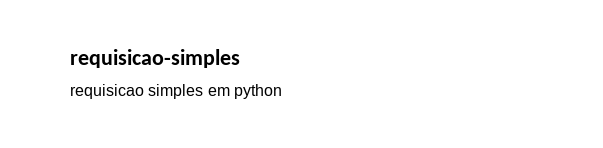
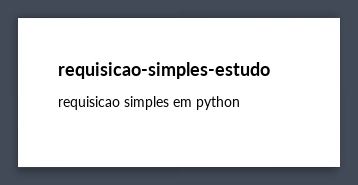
[70,49,240,68] requisicao-simples -> [57,61,270,80] requisicao-simples-estudo

